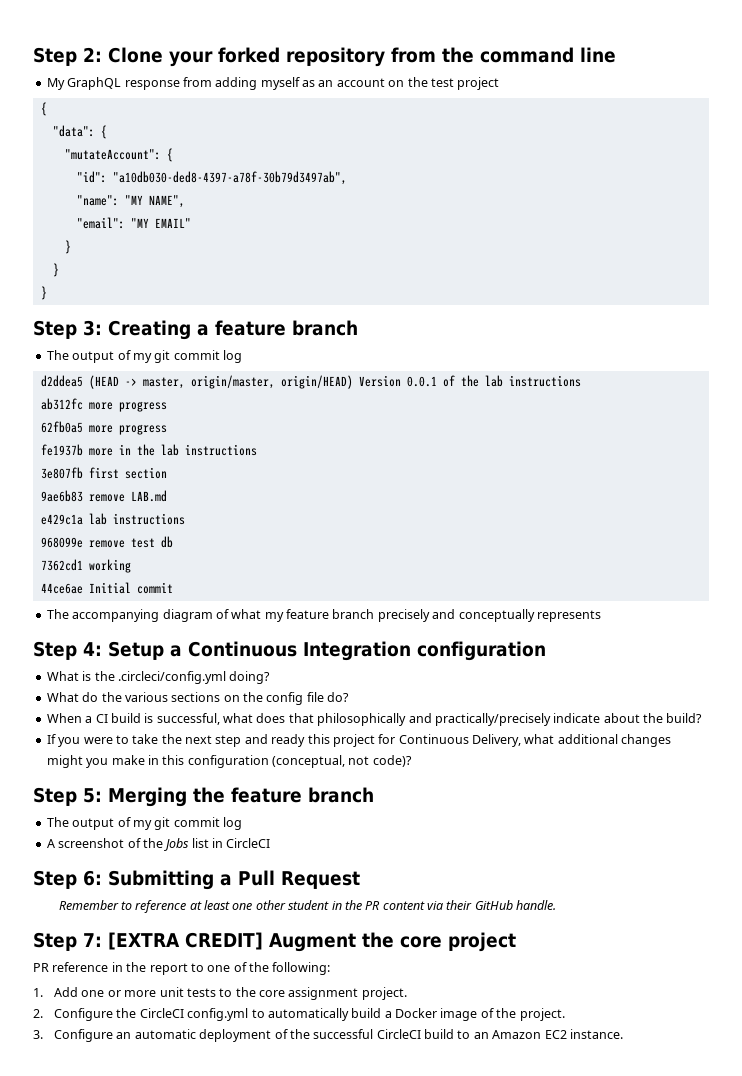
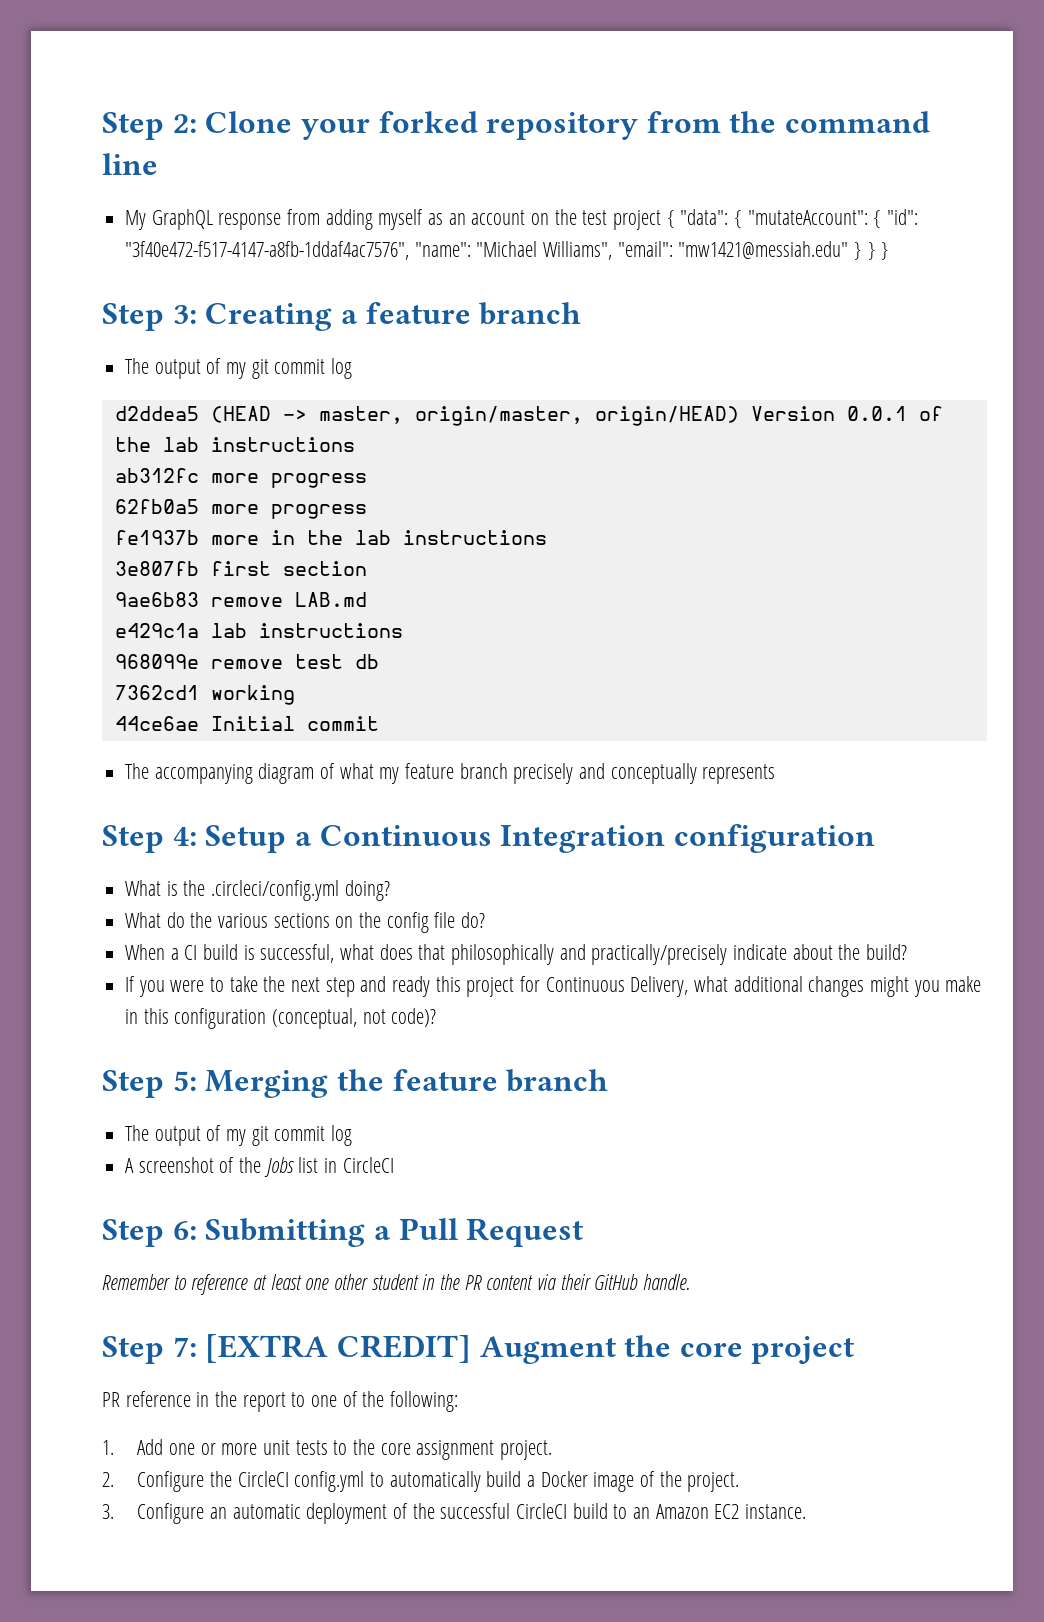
[40,102,47,116] // { // -> [666,210,675,228] {
(107, 132) // -> (743, 219) none
[76,171,347,185] [76,195,185,208] [76,217,191,229] [64,240,71,254] [52,263,59,277] // "id": "a10db030-ded8-4397-a78f-30b79d3497ab", // "name": "MY NAME", // "email": "MY EMAIL" // } // } // -> [887,209,919,225] [125,241,876,260] "id": "3f40e472-f517-4147-a8fb-1ddaf4ac7576", "name": "Michael Williams", "email": "mw1421@messiah.edu" } }

